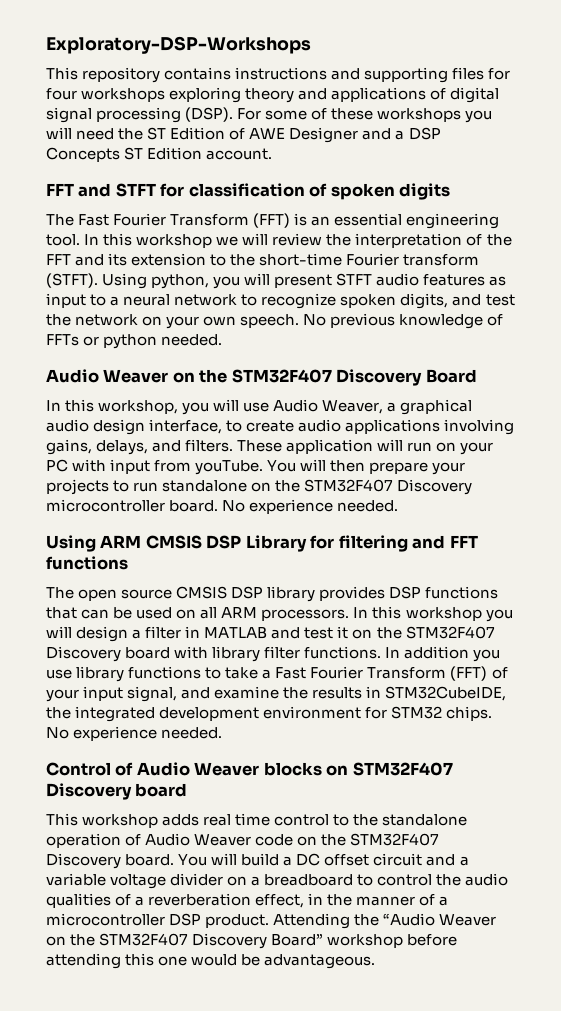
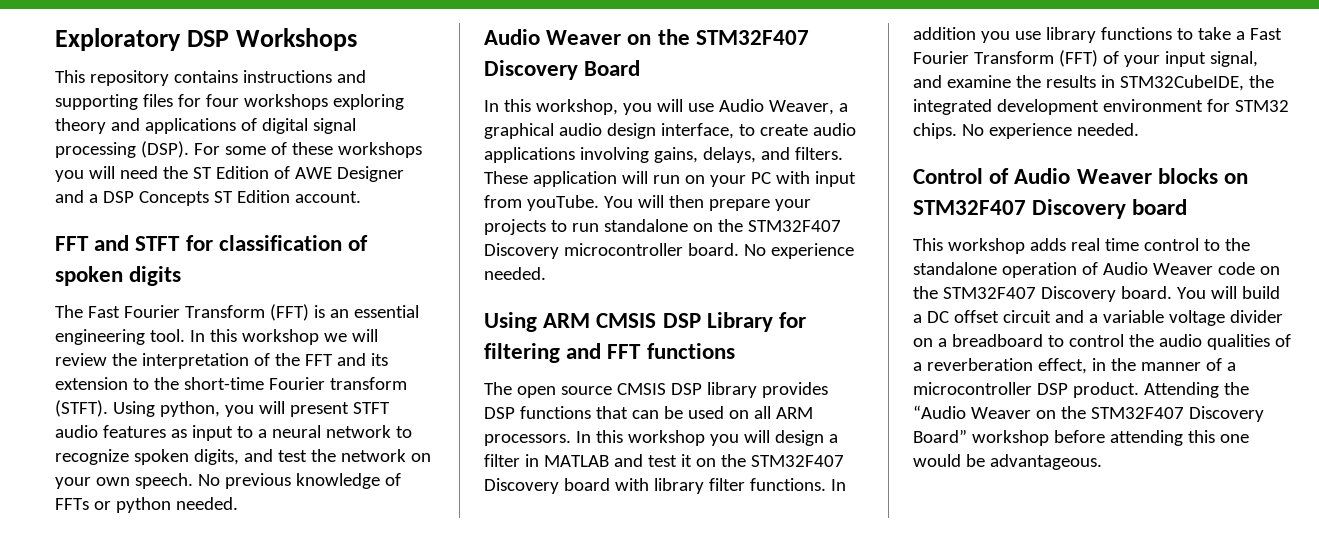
[46,36,311,54] Exploratory-DSP-Workshops -> [55,28,358,51] Exploratory DSP Workshops

